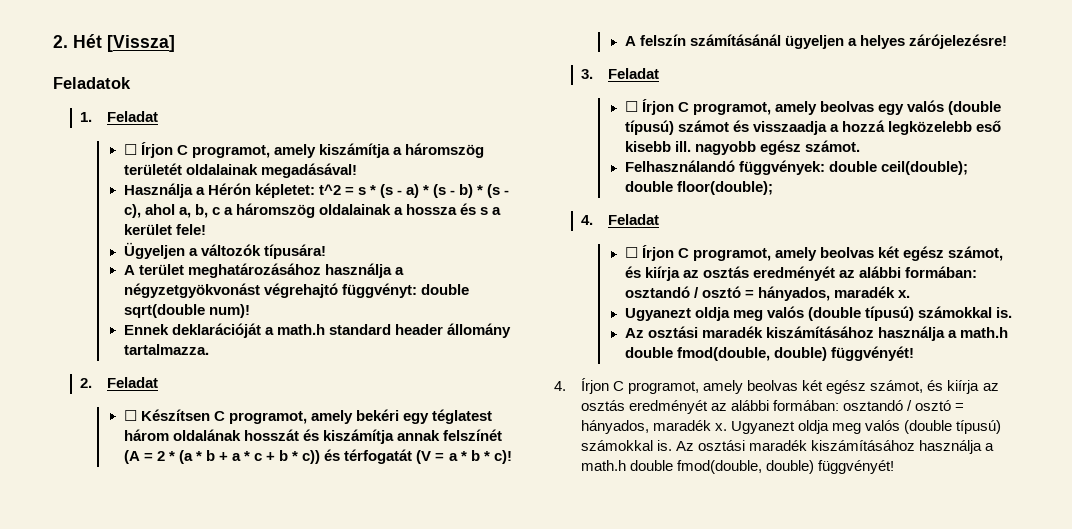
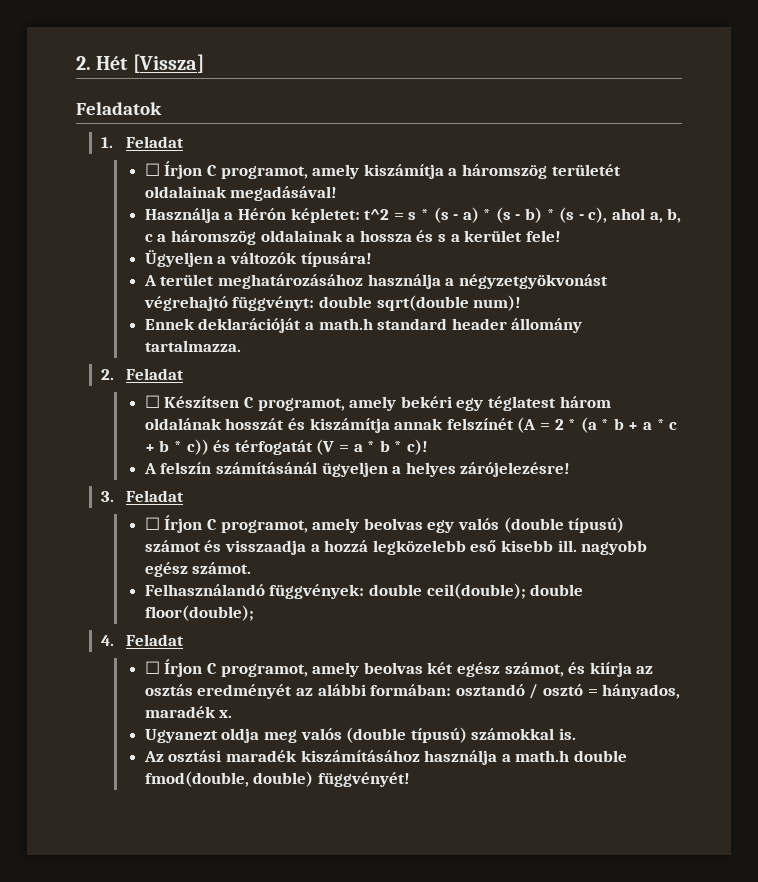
[554,378,999,394] [581,400,965,414] [581,420,1002,434] [581,440,995,454] [581,460,895,474] // 4. Írjon C programot, amely beolvas két egész számot, és kiírja az osztás eredményét az alábbi formában: osztandó / osztó = hányados, maradék x. Ugyanezt oldja meg valós (double típusú) számokkal is. Az osztási maradék kiszámításához használja a math.h double fmod(double, double) függvényét! -> (410, 779) none

